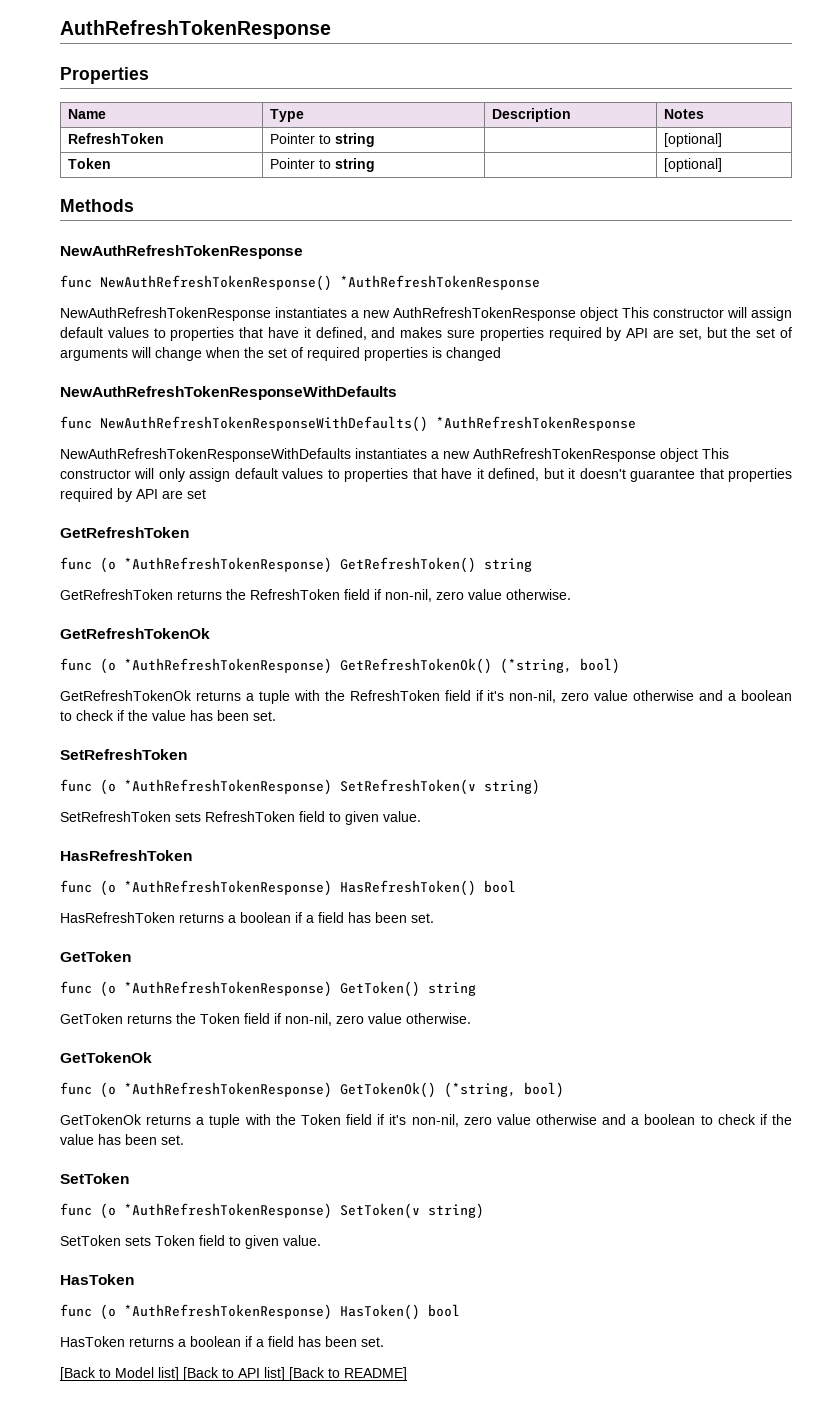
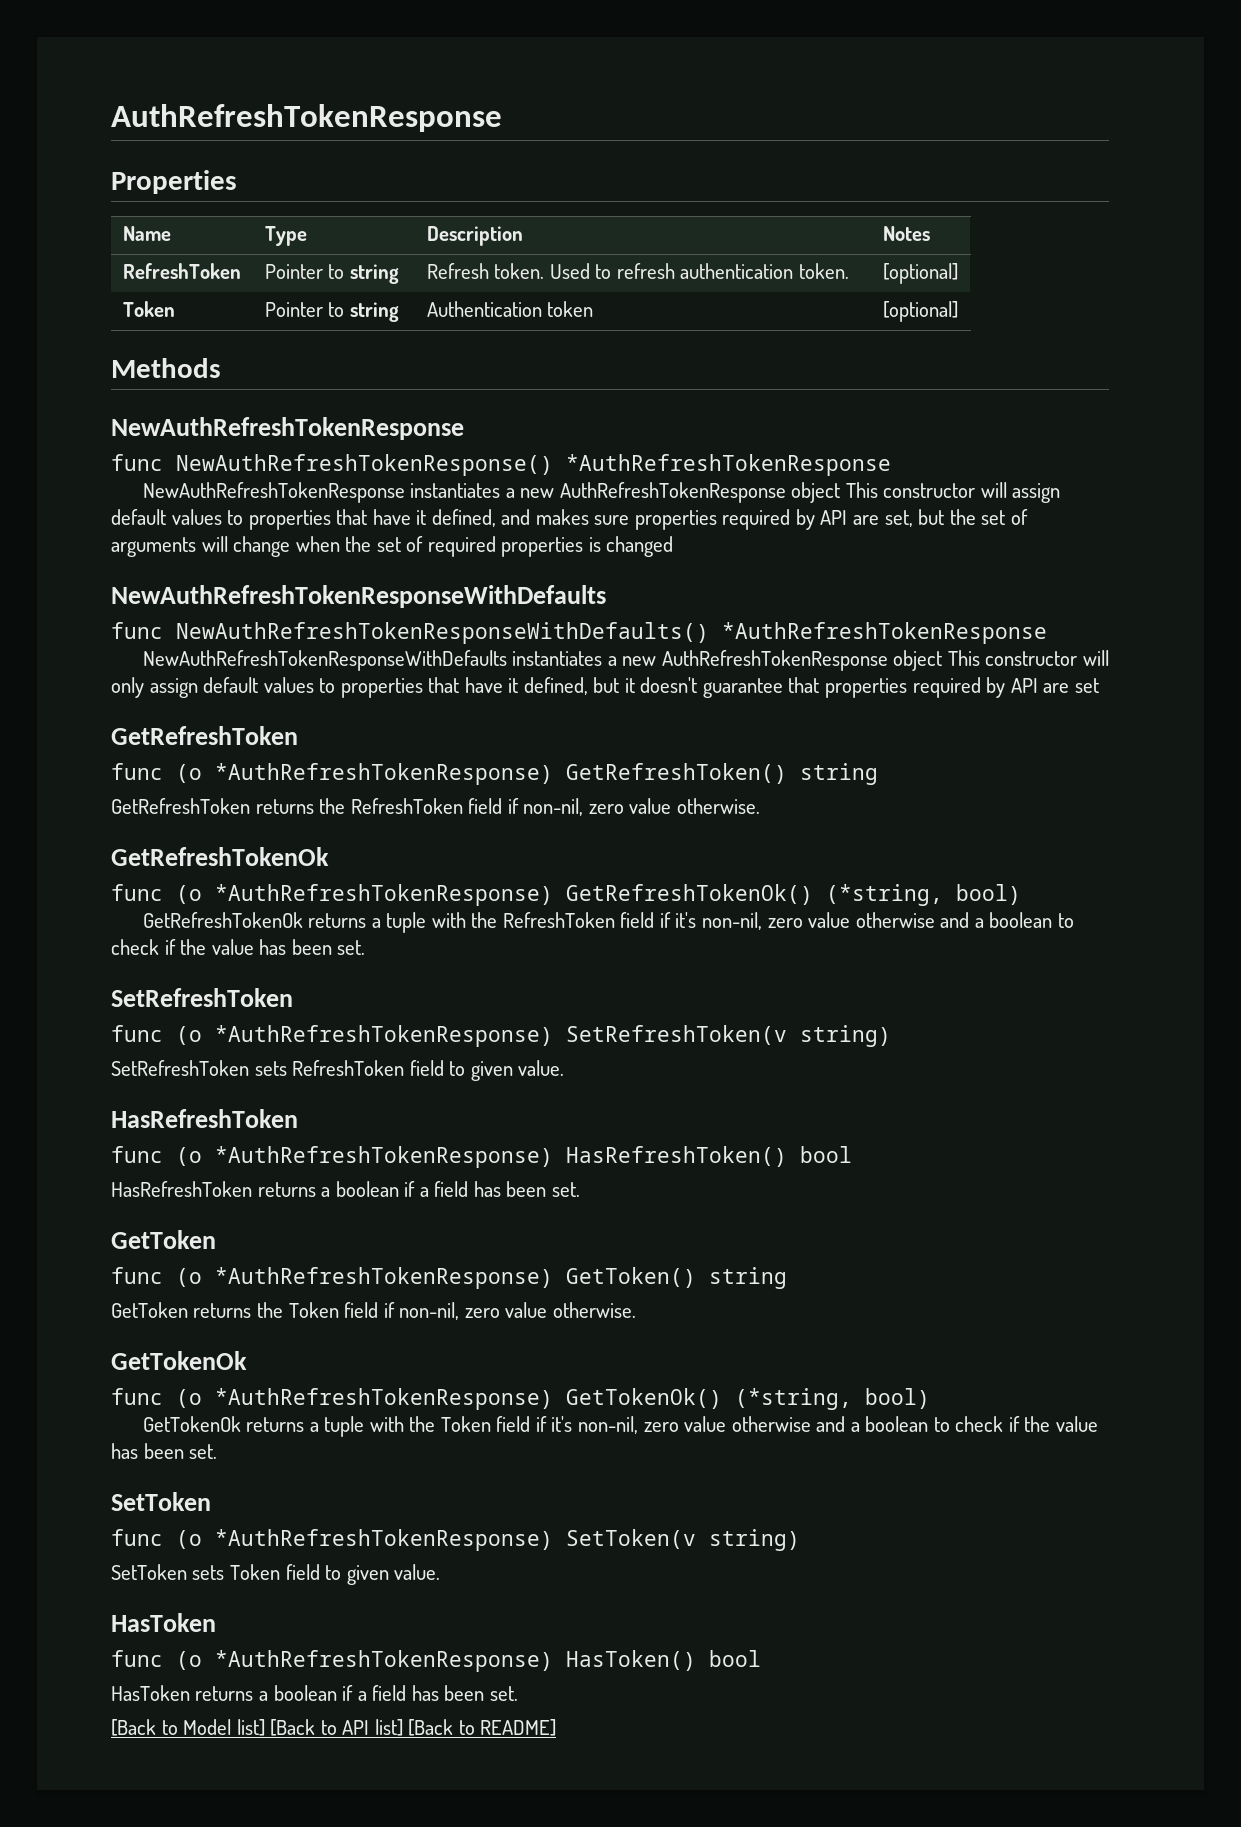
(376, 140) none -> [426,263,849,279] Refresh token. Used to refresh authentication token.
(376, 165) none -> [426,301,594,317] Authentication token

